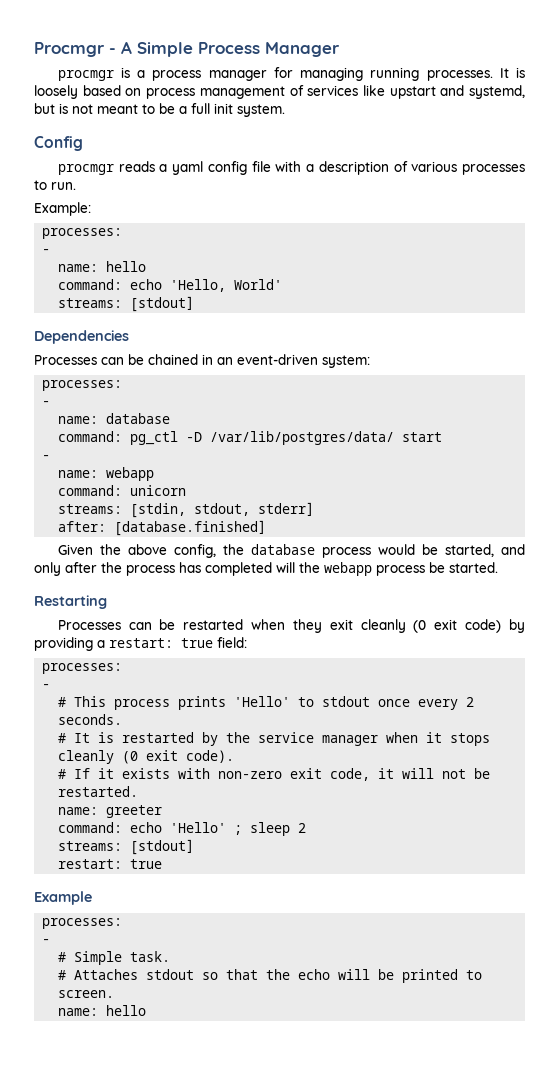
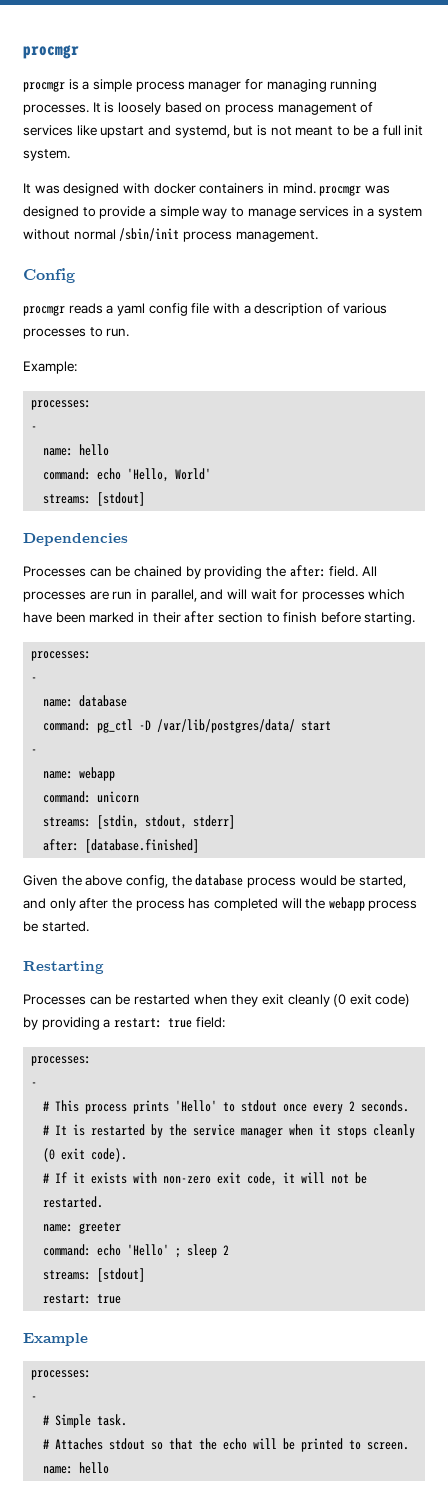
[34,41,340,57] Procmgr - A Simple Process Manager -> [23,45,79,59] procmgr
(146, 74) none -> [92,79,132,92] simple
(285, 110) none -> [23,183,390,196] [23,206,423,219] [23,228,318,242] // It was designed with docker containers in mind. procmgr was designed to provide a simple way to manage services in a system without normal /sbin/init process management.
[202,354,370,368] in an event-driven system: -> [185,565,377,579] [23,589,406,602] [23,611,416,625] by providing the after: field. All processes are run in parallel, and will wait for processes which have been marked in their after section to finish before starting.

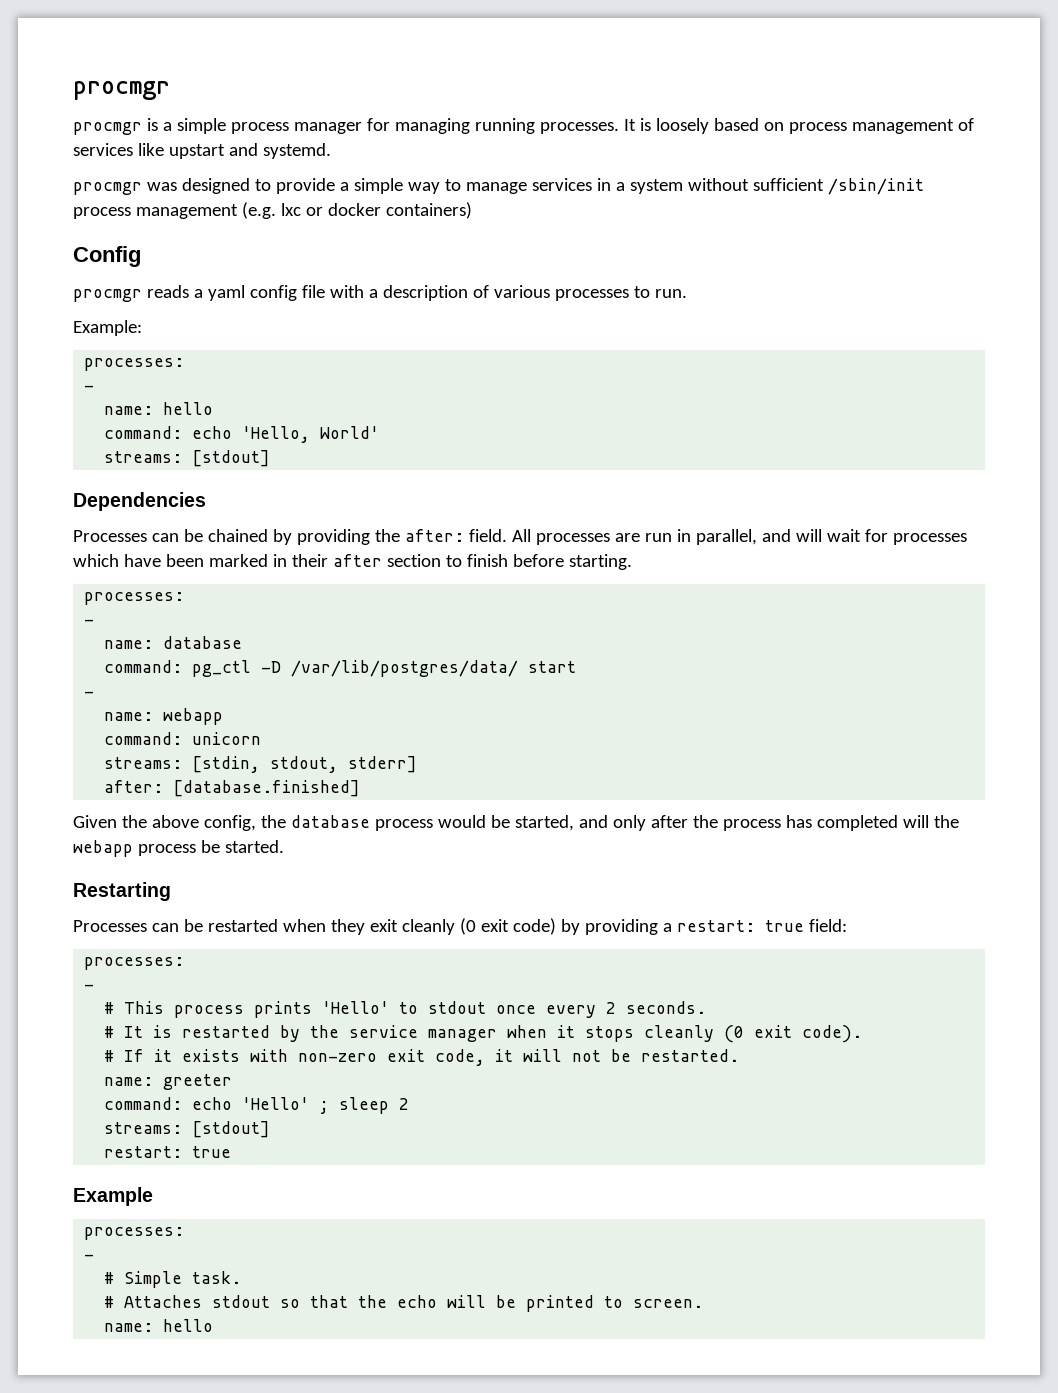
[174,125,424,138] [23,149,70,161] [23,183,316,196] systemd, but is not meant to be a full init system. // It was designed with docker containers in mind. -> [262,143,331,159] systemd. //
[73,229,116,240] normal -> [752,178,824,191] sufficient
[235,230,318,242] management. -> [135,202,472,219] management (e.g. lxc or docker containers)

